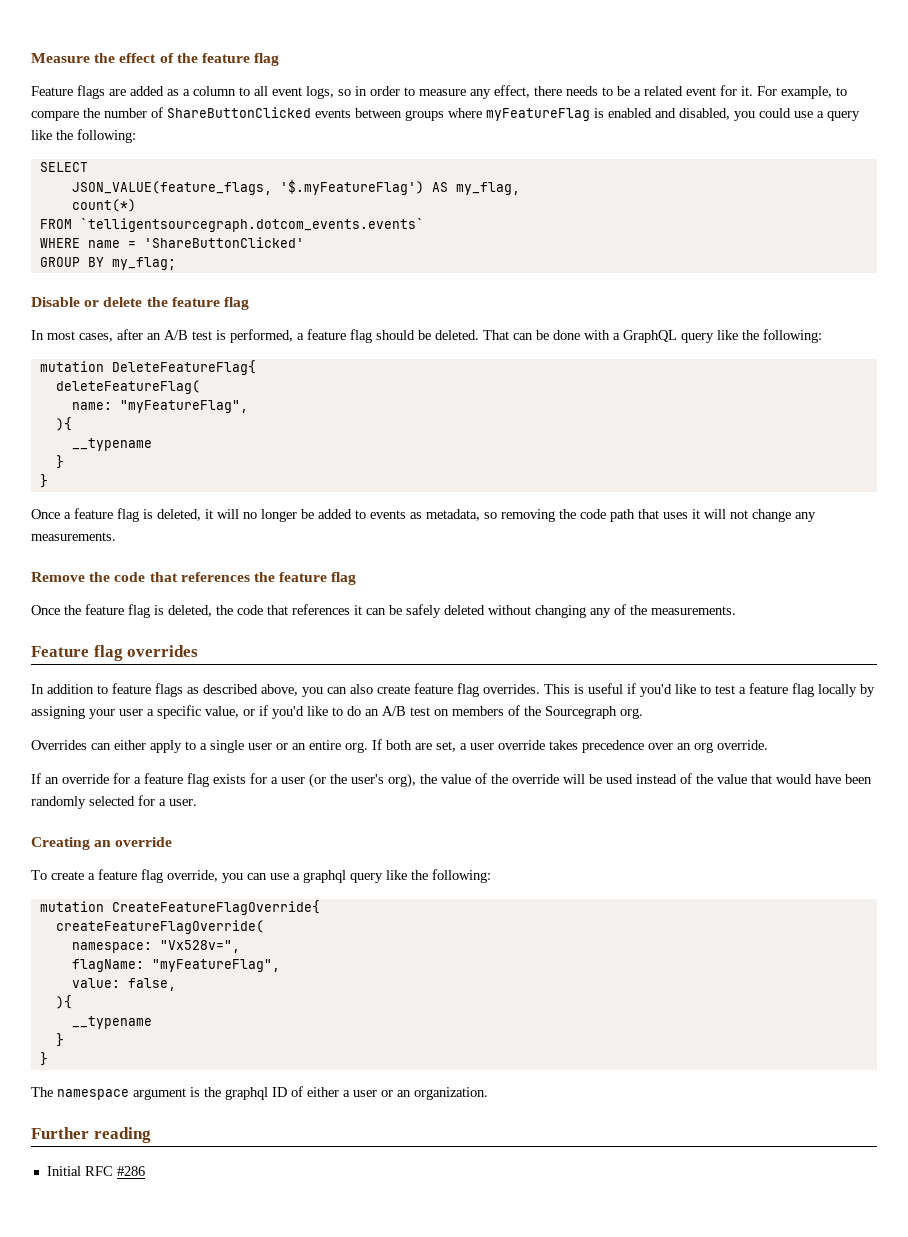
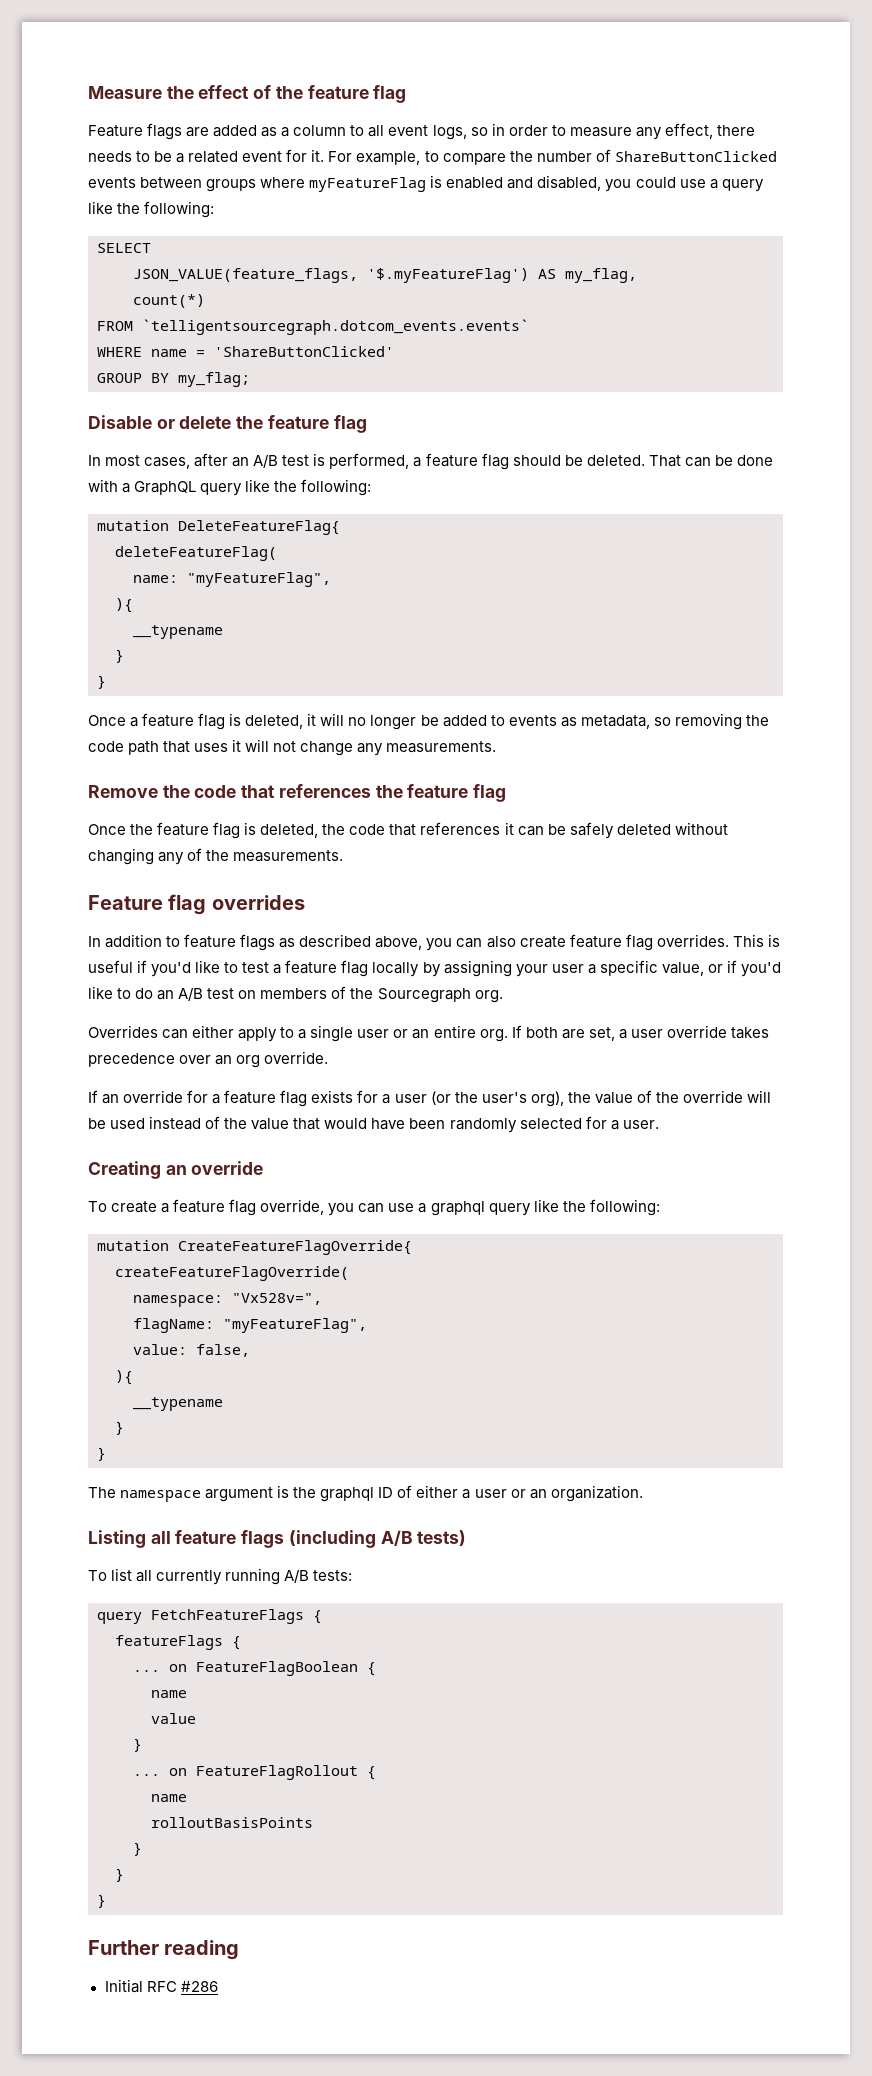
(488, 1093) none -> [88,1530,467,1548] [88,1568,353,1585] [97,1609,322,1624] [115,1635,241,1650] [133,1661,376,1676] [151,1690,187,1698] [151,1713,196,1724] [133,1738,142,1752] [133,1765,376,1780] [151,1794,187,1802] [151,1817,313,1828] [133,1842,142,1856] [115,1868,124,1882] [97,1894,106,1908] // Listing all feature flags (including A/B tests) // To list all currently running A/B tests: // query FetchFeatureFlags { // featureFlags { // ... on FeatureFlagBoolean { // name // value // } // ... on FeatureFlagRollout { // name // rolloutBasisPoints // } // } // }

